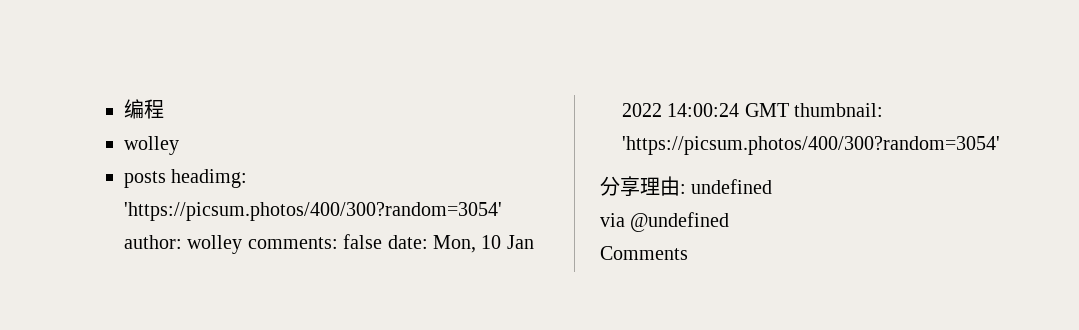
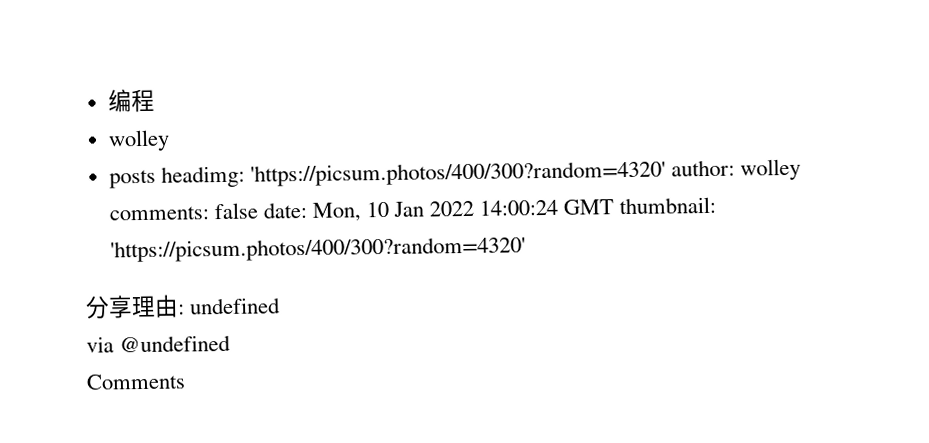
[124,202,502,221] 'https://picsum.photos/400/300?random=3054' -> [249,160,666,187] 'https://picsum.photos/400/300?random=4320'
[622,136,1000,155] 'https://picsum.photos/400/300?random=3054' -> [109,236,526,263] 'https://picsum.photos/400/300?random=4320'

